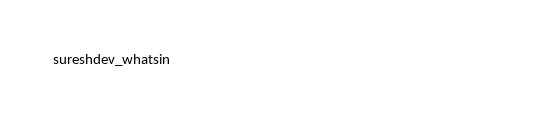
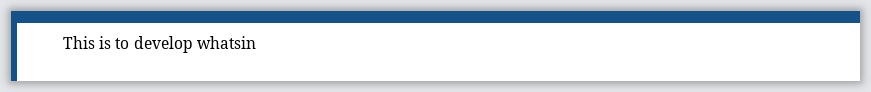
[53,54,170,66] sureshdev_whatsin -> [63,36,256,53] This is to develop whatsin

